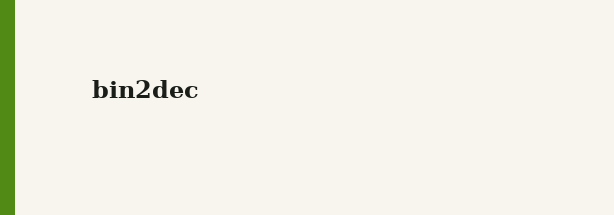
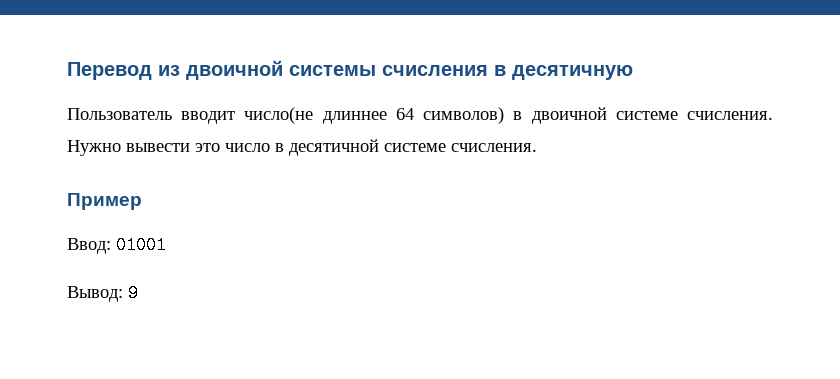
[92,80,199,98] bin2dec -> [67,60,633,80] [67,107,773,124] [67,139,537,156] [67,193,142,210] [67,236,166,254] [67,284,138,302] Перевод из двоичной системы счисления в десятичную // Пользователь вводит число(не длиннее 64 символов) в двоичной системе счисления. Нужно вывести это число в десятичной системе счисления. // Пример // Ввод: 01001 // Вывод: 9

